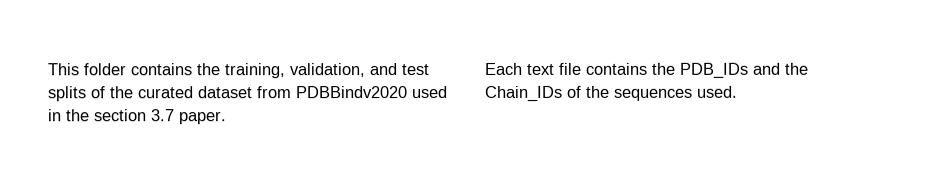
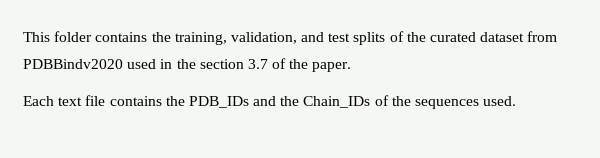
(175, 115) none -> [272,58,309,69] of the

